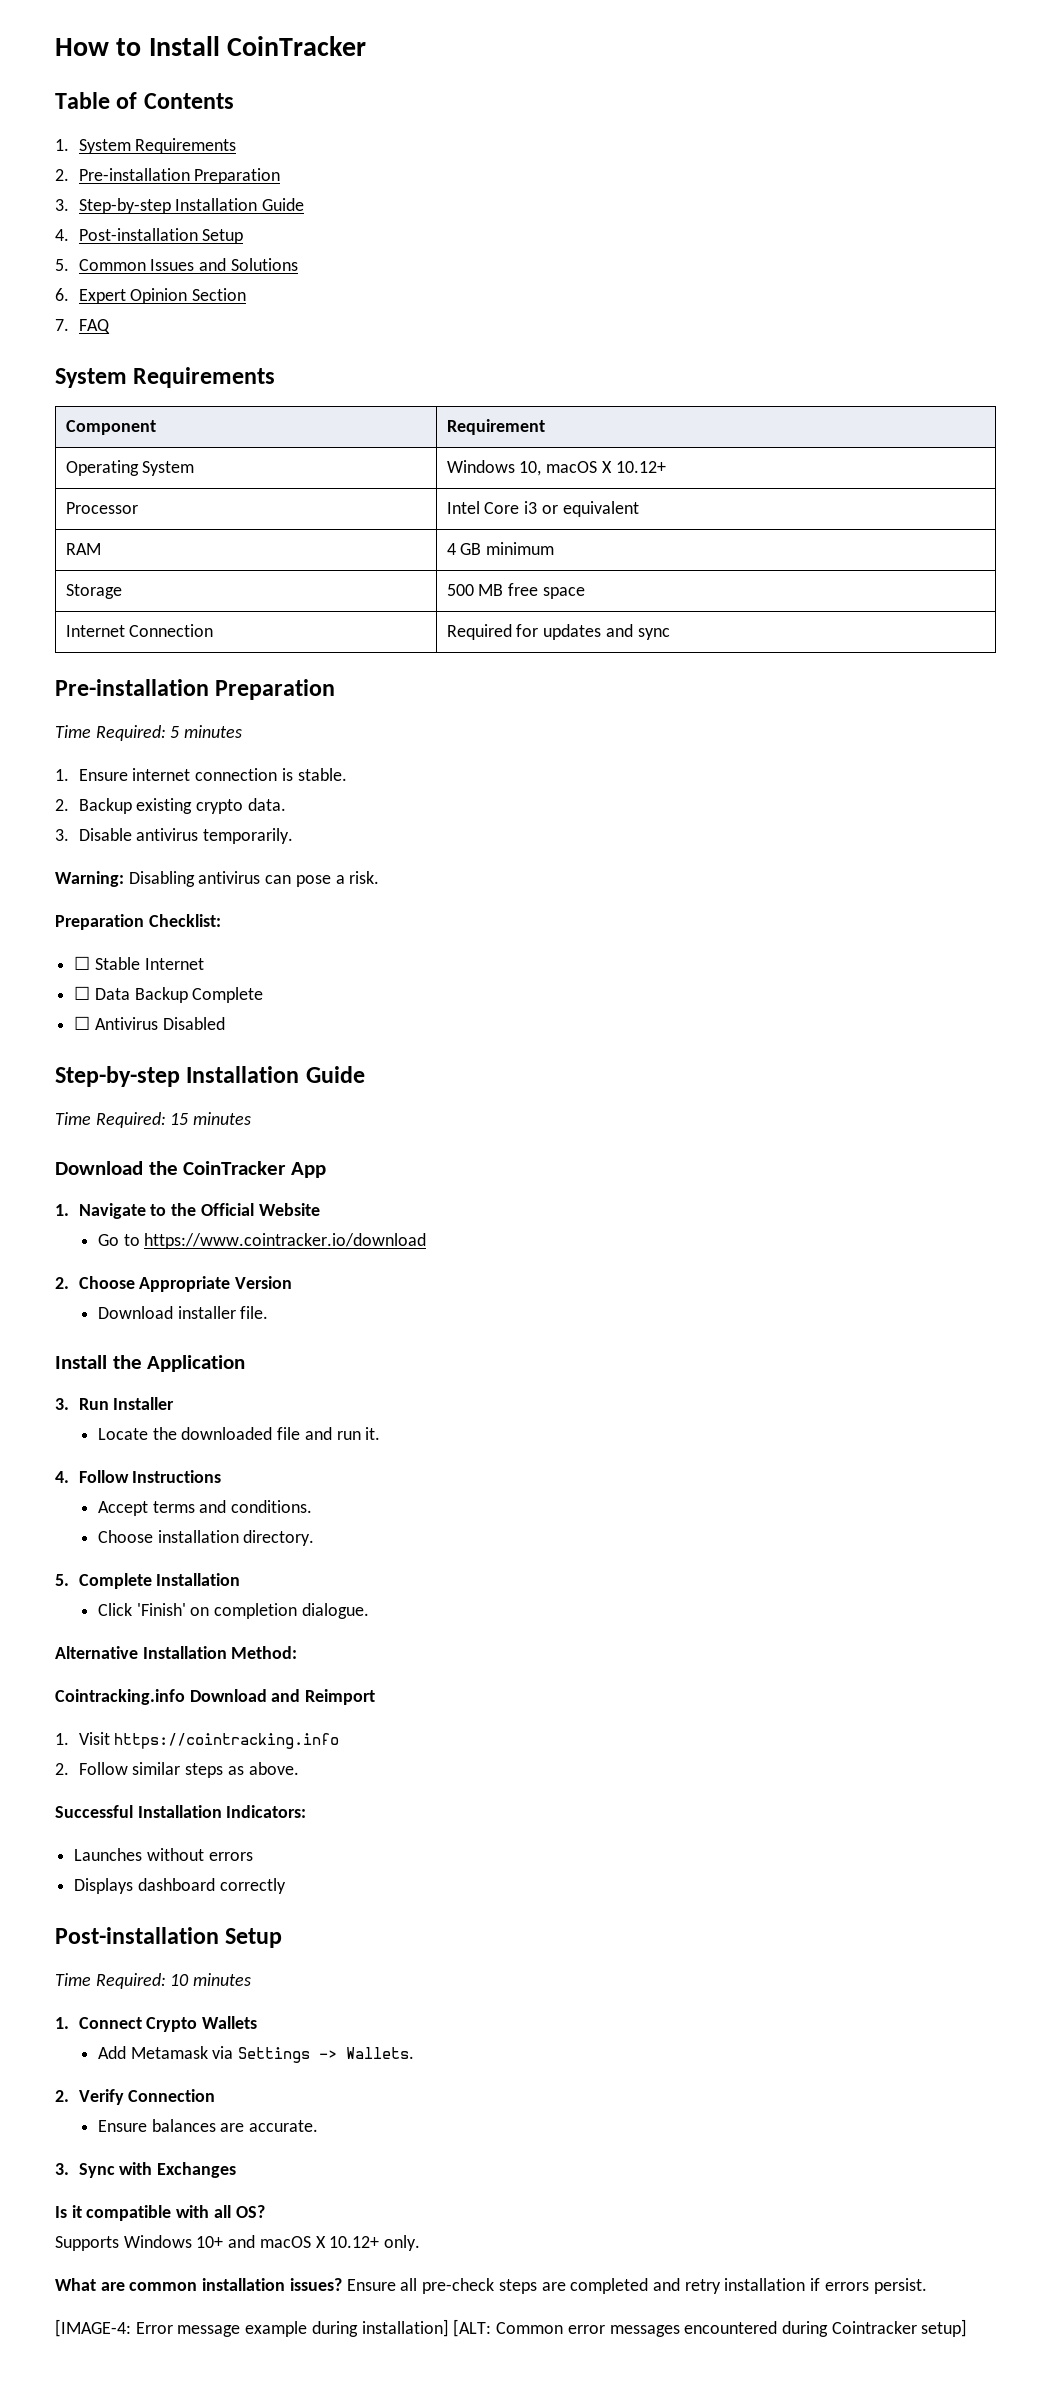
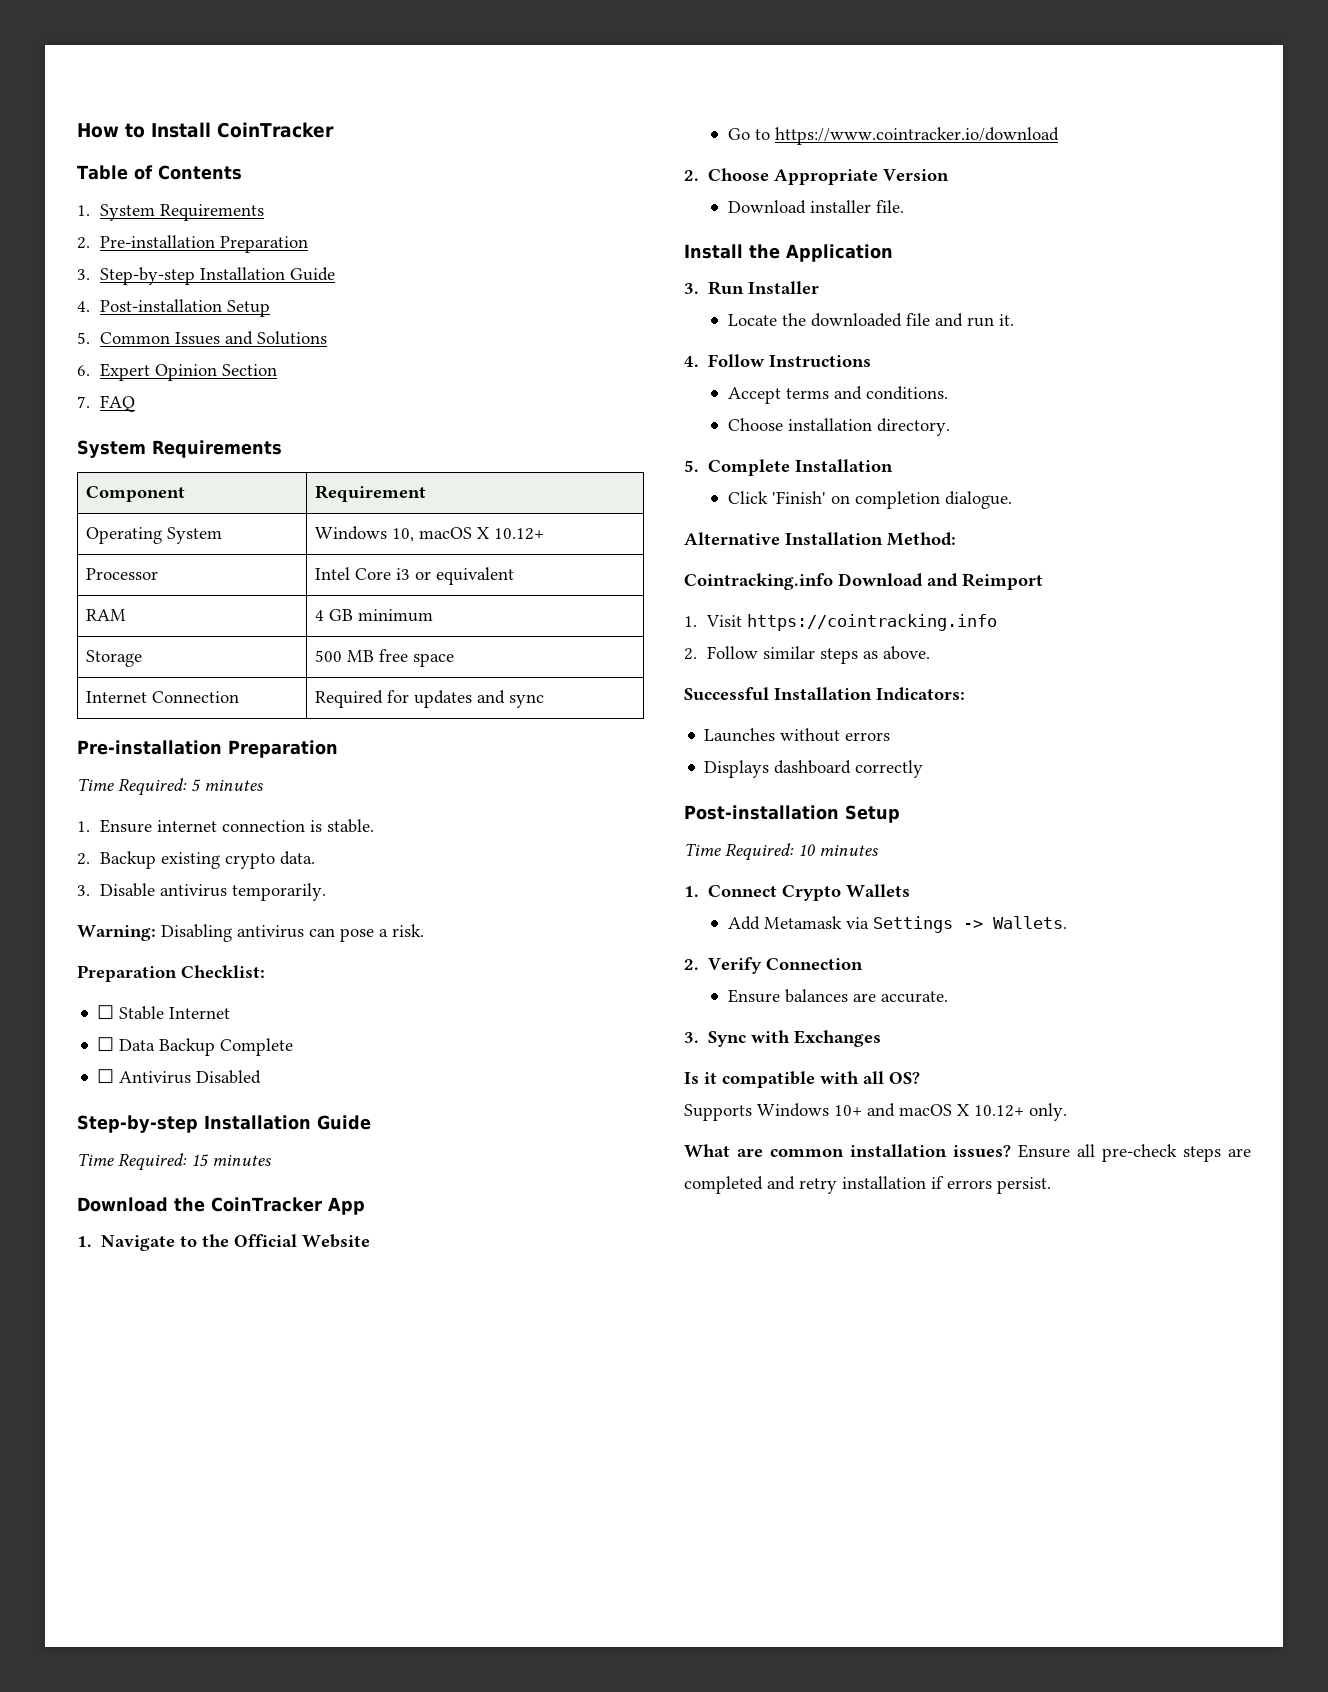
[55,2319,968,2337] // [IMAGE-4: Error message example during installation] [ALT: Common error messages encountered during Cointracker setup] -> (1051, 1185) none

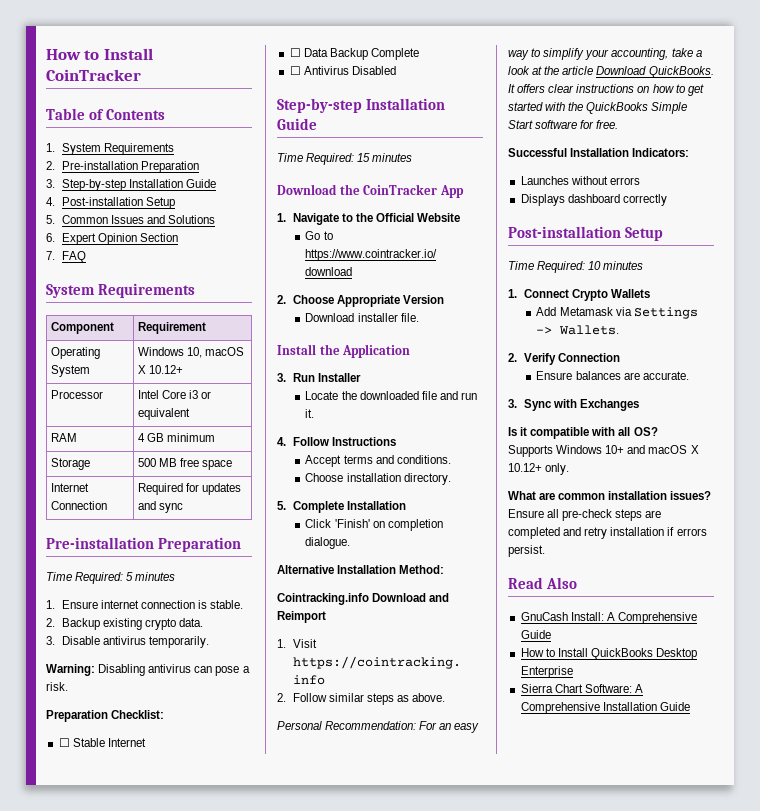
(931, 653) none -> [277,721,480,733] [508,48,702,60] [508,66,714,78] [508,84,704,96] [508,102,688,114] [508,120,619,129] // Personal Recommendation: For an easy way to simplify your accounting, take a look at the article Download QuickBooks. It offers clear instructions on how to get started with the QuickBooks Simple Start software for free.
(1051, 1185) none -> [508,577,577,589] [520,612,697,624] [520,630,551,639] [520,648,698,660] [520,666,573,678] [520,684,643,693] [520,702,690,714] // Read Also // GnuCash Install: A Comprehensive Guide // How to Install QuickBooks Desktop Enterprise // Sierra Chart Software: A Comprehensive Installation Guide

